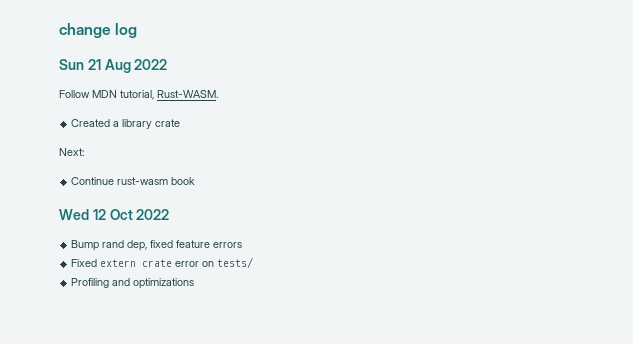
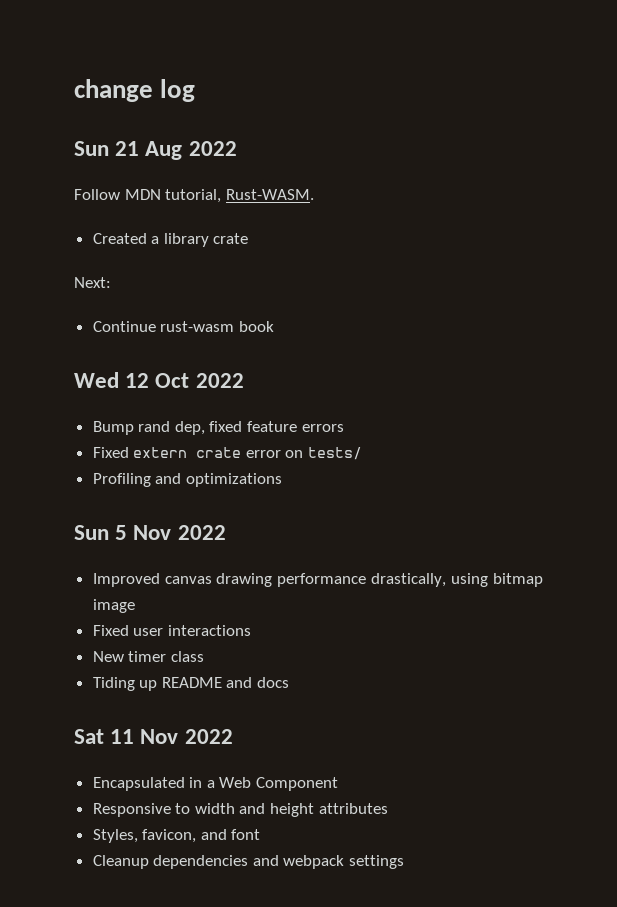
(195, 283) none -> [74,525,226,540] [92,573,543,587] [92,599,135,613] [92,625,251,636] [92,651,204,662] [92,677,290,691] [74,729,233,744] [92,777,339,791] [92,803,388,817] [92,829,261,843] [92,855,405,869] // Sun 5 Nov 2022 // Improved canvas drawing performance drastically, using bitmap image // Fixed user interactions // New timer class // Tiding up README and docs // Sat 11 Nov 2022 // Encapsulated in a Web Component // Responsive to width and height attributes // Styles, favicon, and font // Cleanup dependencies and webpack settings

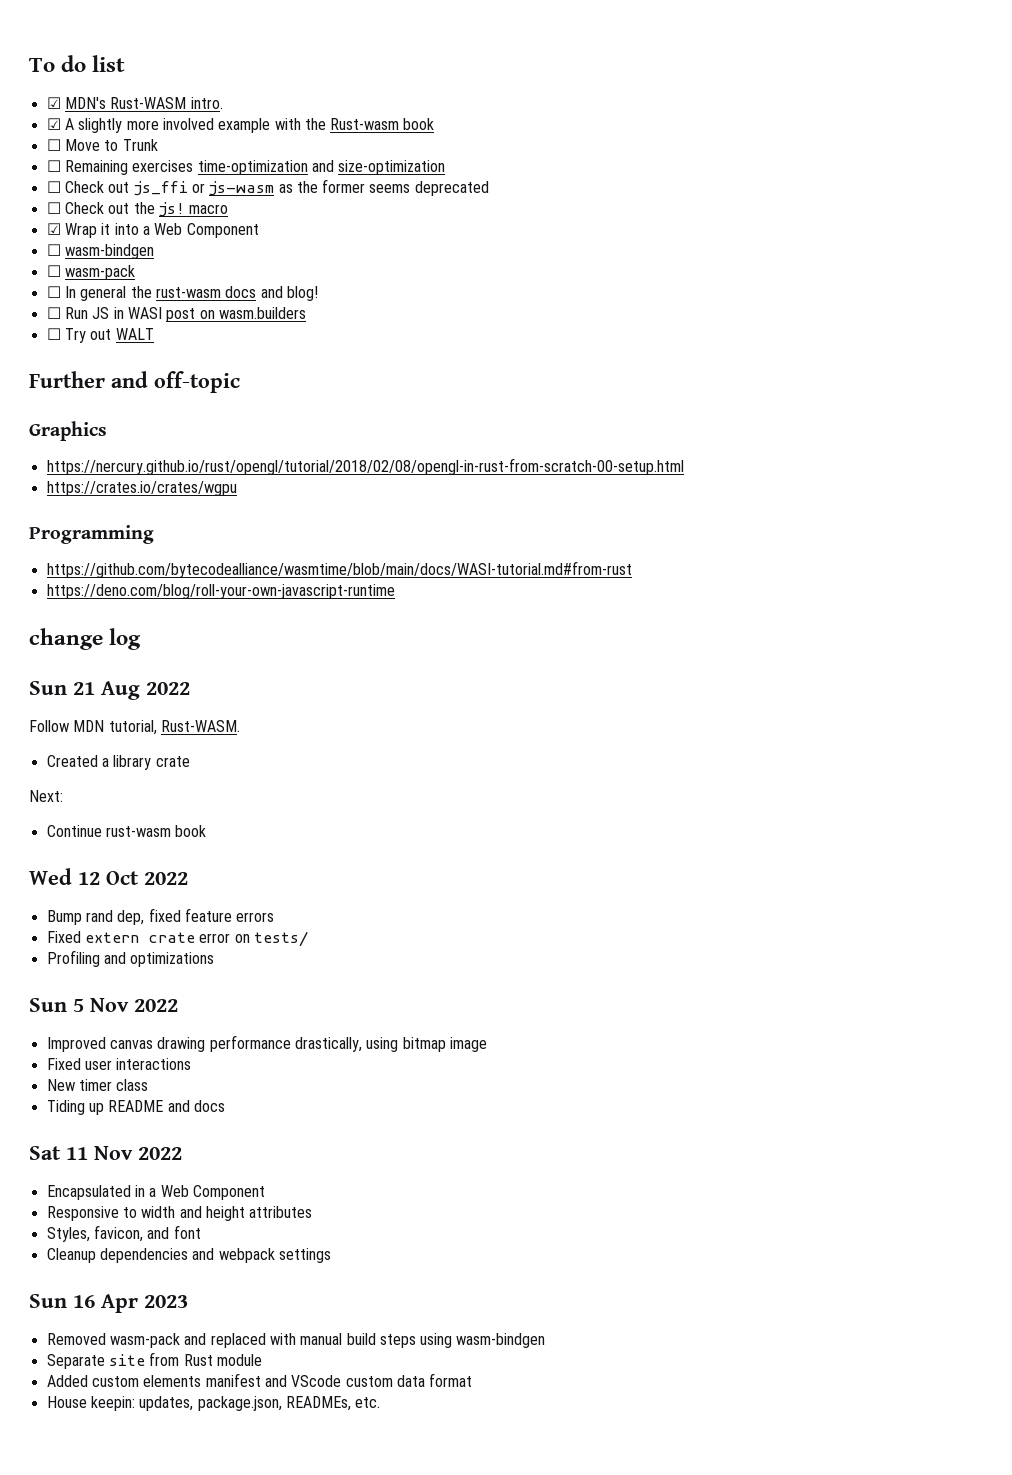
(74, 90) none -> [29,55,126,72] [46,97,223,109] [46,118,435,133] [46,139,158,151] [46,160,446,175] [46,179,489,196] [46,202,229,217] [46,223,259,238] [46,244,154,259] [46,265,135,280] [46,286,318,301] [46,307,306,322] [46,328,154,343] [29,371,240,393] [29,421,107,441] [46,458,684,475] [46,481,237,496] [29,525,154,544] [46,561,632,578] [46,584,395,599] To do list // ☑ MDN's Rust-WASM intro. // ☑ A slightly more involved example with the Rust-wasm book // ☐ Move to Trunk // ☐ Remaining exercises time-optimization and size-optimization // ☐ Check out js_ffi or js-wasm as the former seems deprecated // ☐ Check out the js! macro // ☑ Wrap it into a Web Component // ☐ wasm-bindgen // ☐ wasm-pack // ☐ In general the rust-wasm docs and blog! // ☐ Run JS in WASI post on wasm.builders // ☐ Try out WALT // Further and off-topic // Graphics // https://nercury.github.io/rust/opengl/tutorial/2018/02/08/opengl-in-rust-from-scratch-00-setup.html // https://crates.io/crates/wgpu // Programming // https://github.com/bytecodealliance/wasmtime/blob/main/docs/WASI-tutorial.md#from-rust // https://deno.com/blog/roll-your-own-javascript-runtime //
(405, 862) none -> [29,1294,188,1313] [46,1333,546,1348] [46,1352,262,1369] [46,1373,473,1387] [46,1396,381,1411] // Sun 16 Apr 2023 // Removed wasm-pack and replaced with manual build steps using wasm-bindgen // Separate site from Rust module // Added custom elements manifest and VScode custom data format // House keepin: updates, package.json, READMEs, etc.

